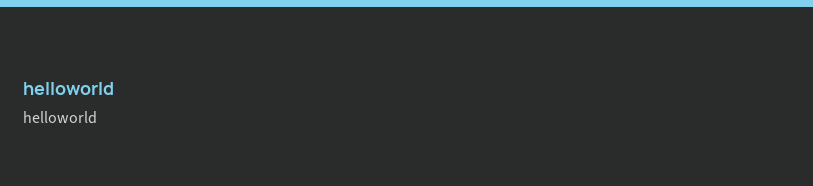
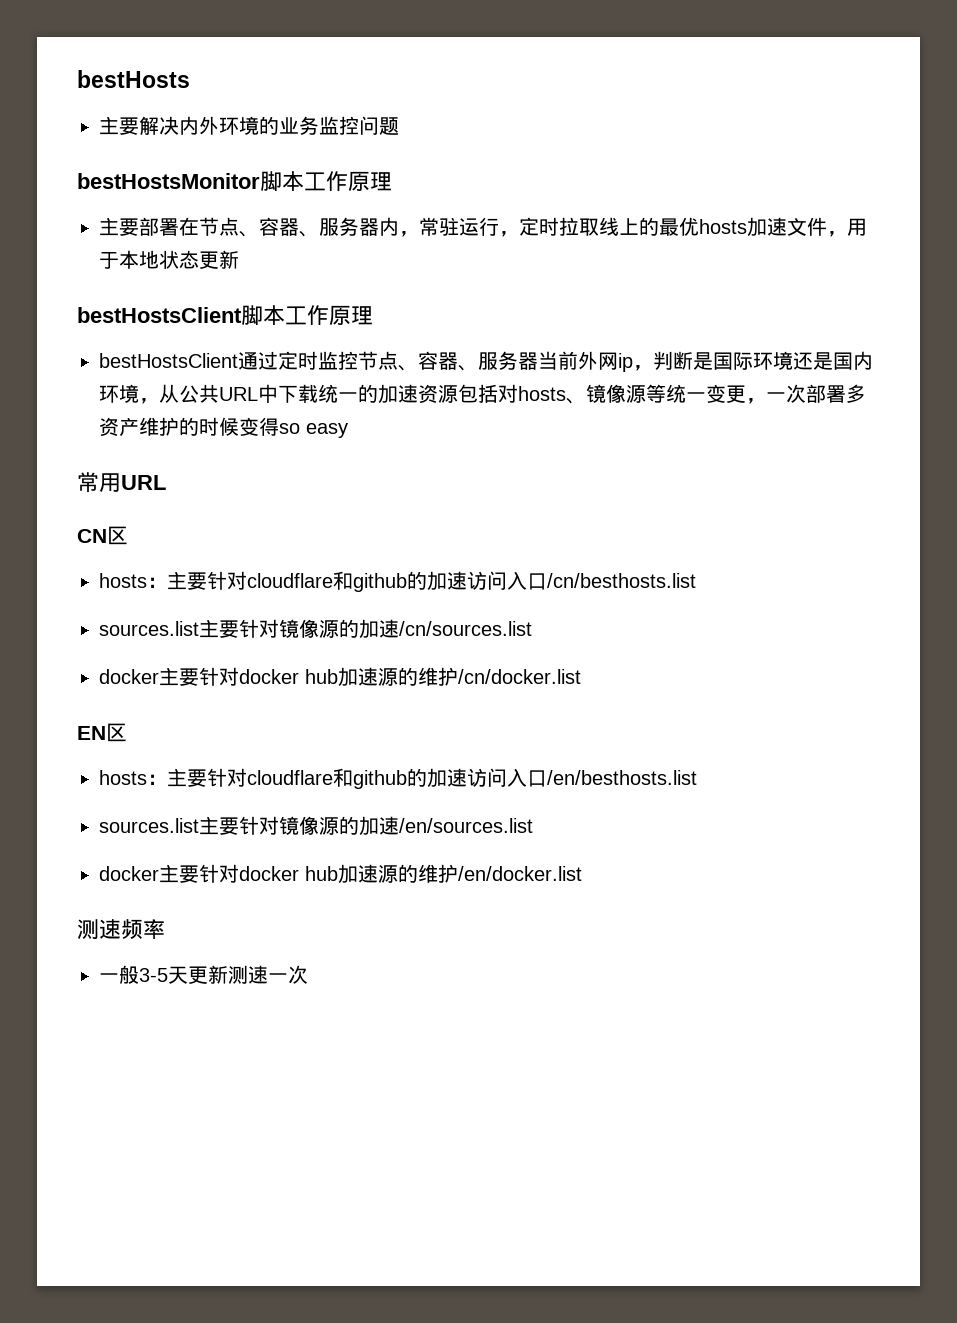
[23,82,114,95] [23,111,97,124] helloworld // helloworld -> [77,70,190,88] [99,116,399,135] [77,171,392,192] [99,217,867,237] [99,250,239,269] [77,305,373,326] [99,351,873,372] [99,384,866,404] [99,417,348,438] [77,472,166,493] [77,526,128,545] [99,571,696,592] [99,619,532,639] [99,667,581,687] [77,723,127,742] [99,768,697,789] [99,816,533,836] [99,864,582,884] [77,919,165,940] [99,965,308,984] bestHosts // 主要解决内外环境的业务监控问题 // bestHostsMonitor脚本工作原理 // 主要部署在节点、容器、服务器内，常驻运行，定时拉取线上的最优hosts加速文件，用于本地状态更新 // bestHostsClient脚本工作原理 // bestHostsClient通过定时监控节点、容器、服务器当前外网ip，判断是国际环境还是国内环境，从公共URL中下载统一的加速资源包括对hosts、镜像源等统一变更，一次部署多资产维护的时候变得so easy // 常用URL // CN区 // hosts：主要针对cloudflare和github的加速访问入口/cn/besthosts.list // sources.list主要针对镜像源的加速/cn/sources.list // docker主要针对docker hub加速源的维护/cn/docker.list // EN区 // hosts：主要针对cloudflare和github的加速访问入口/en/besthosts.list // sources.list主要针对镜像源的加速/en/sources.list // docker主要针对docker hub加速源的维护/en/docker.list // 测速频率 // 一般3-5天更新测速一次

